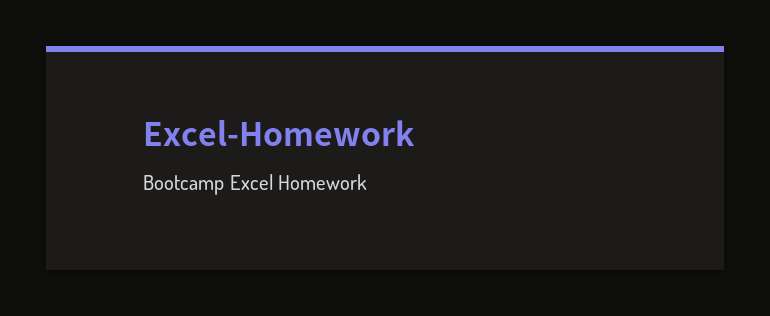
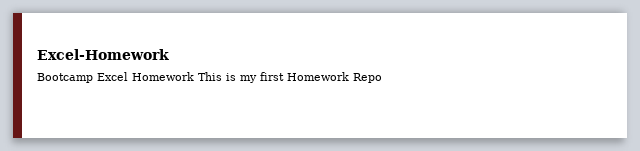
(368, 182) none -> [198,72,382,83] This is my first Homework Repo

